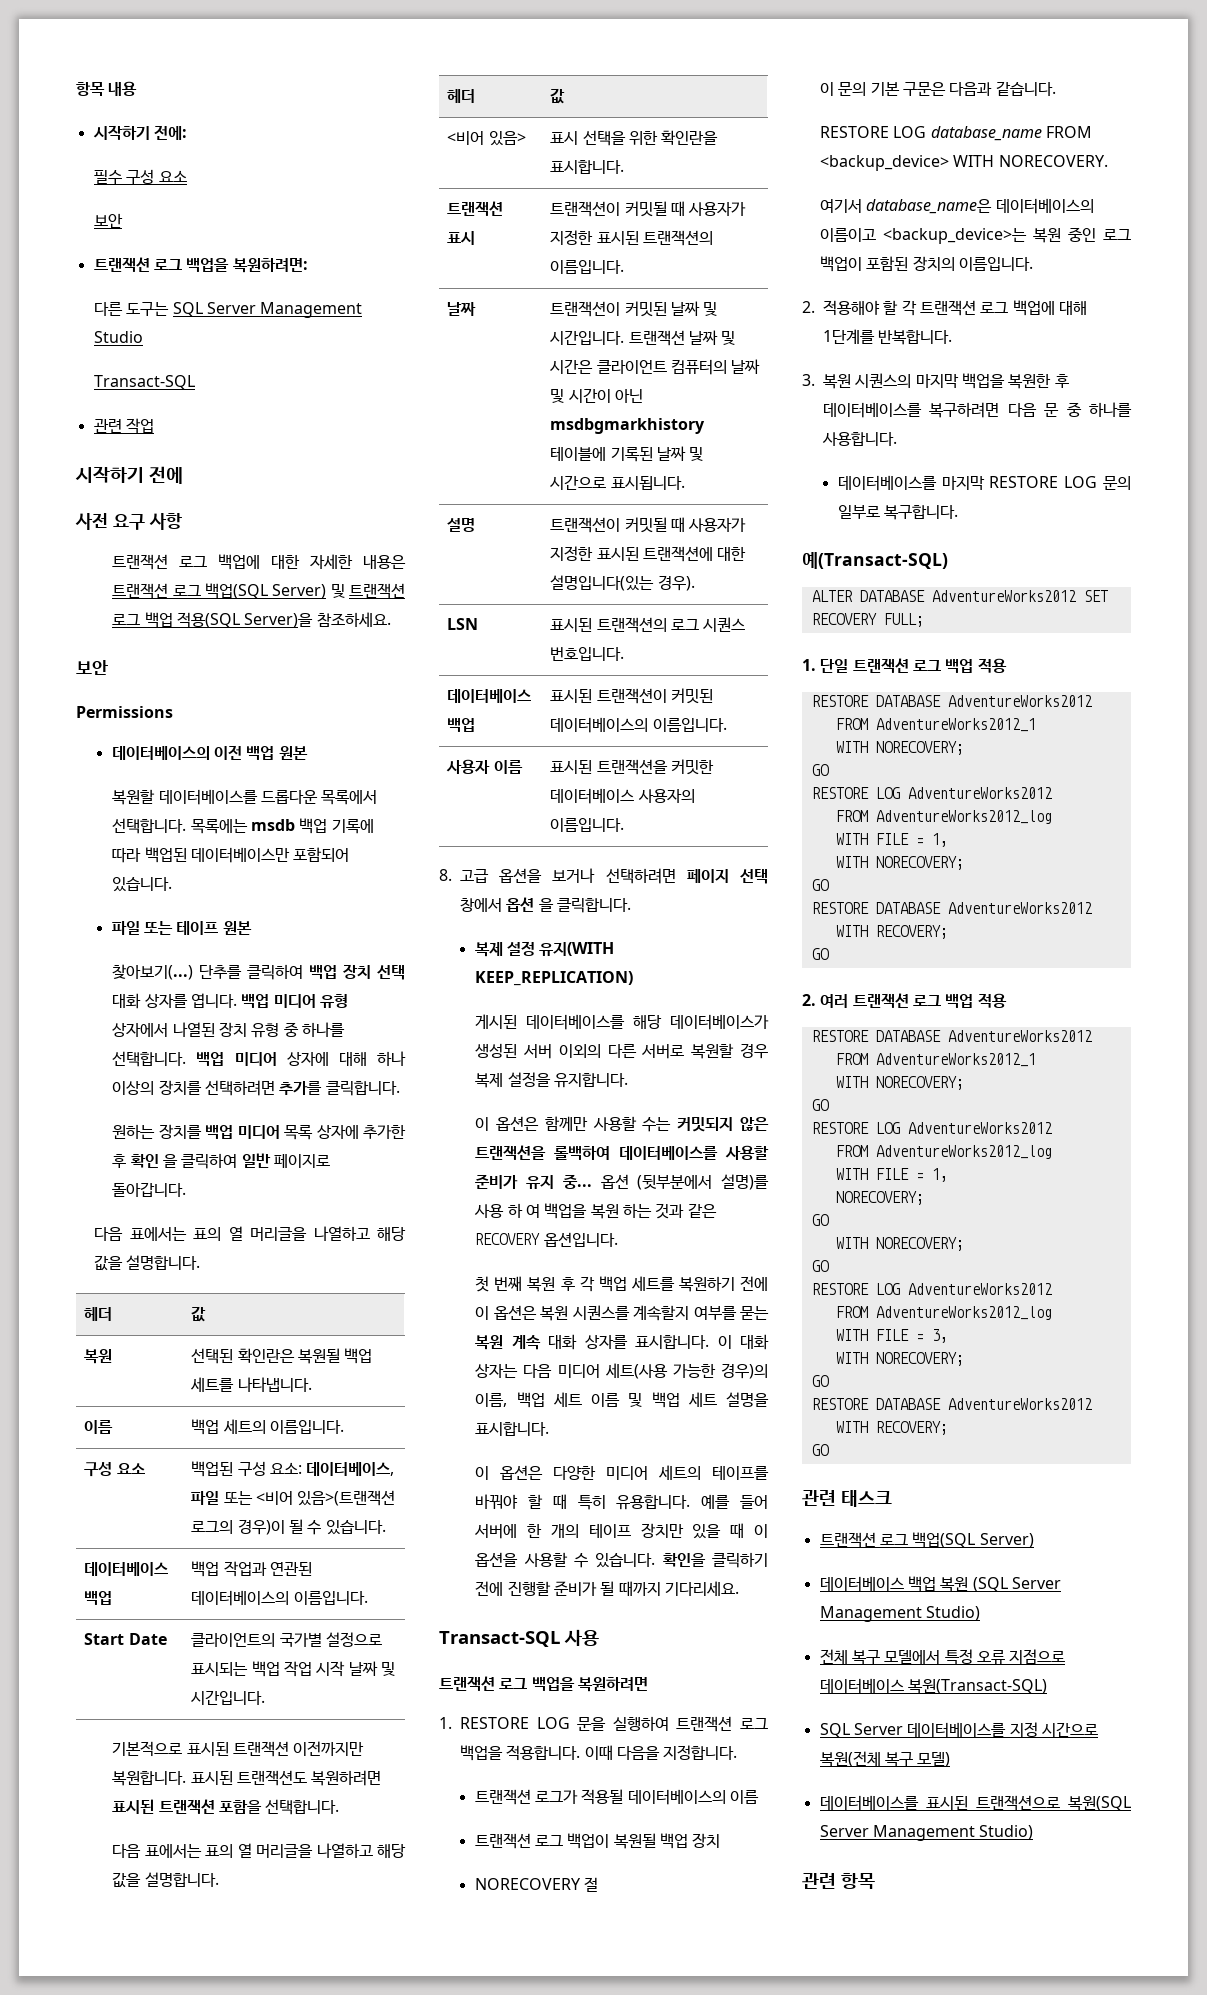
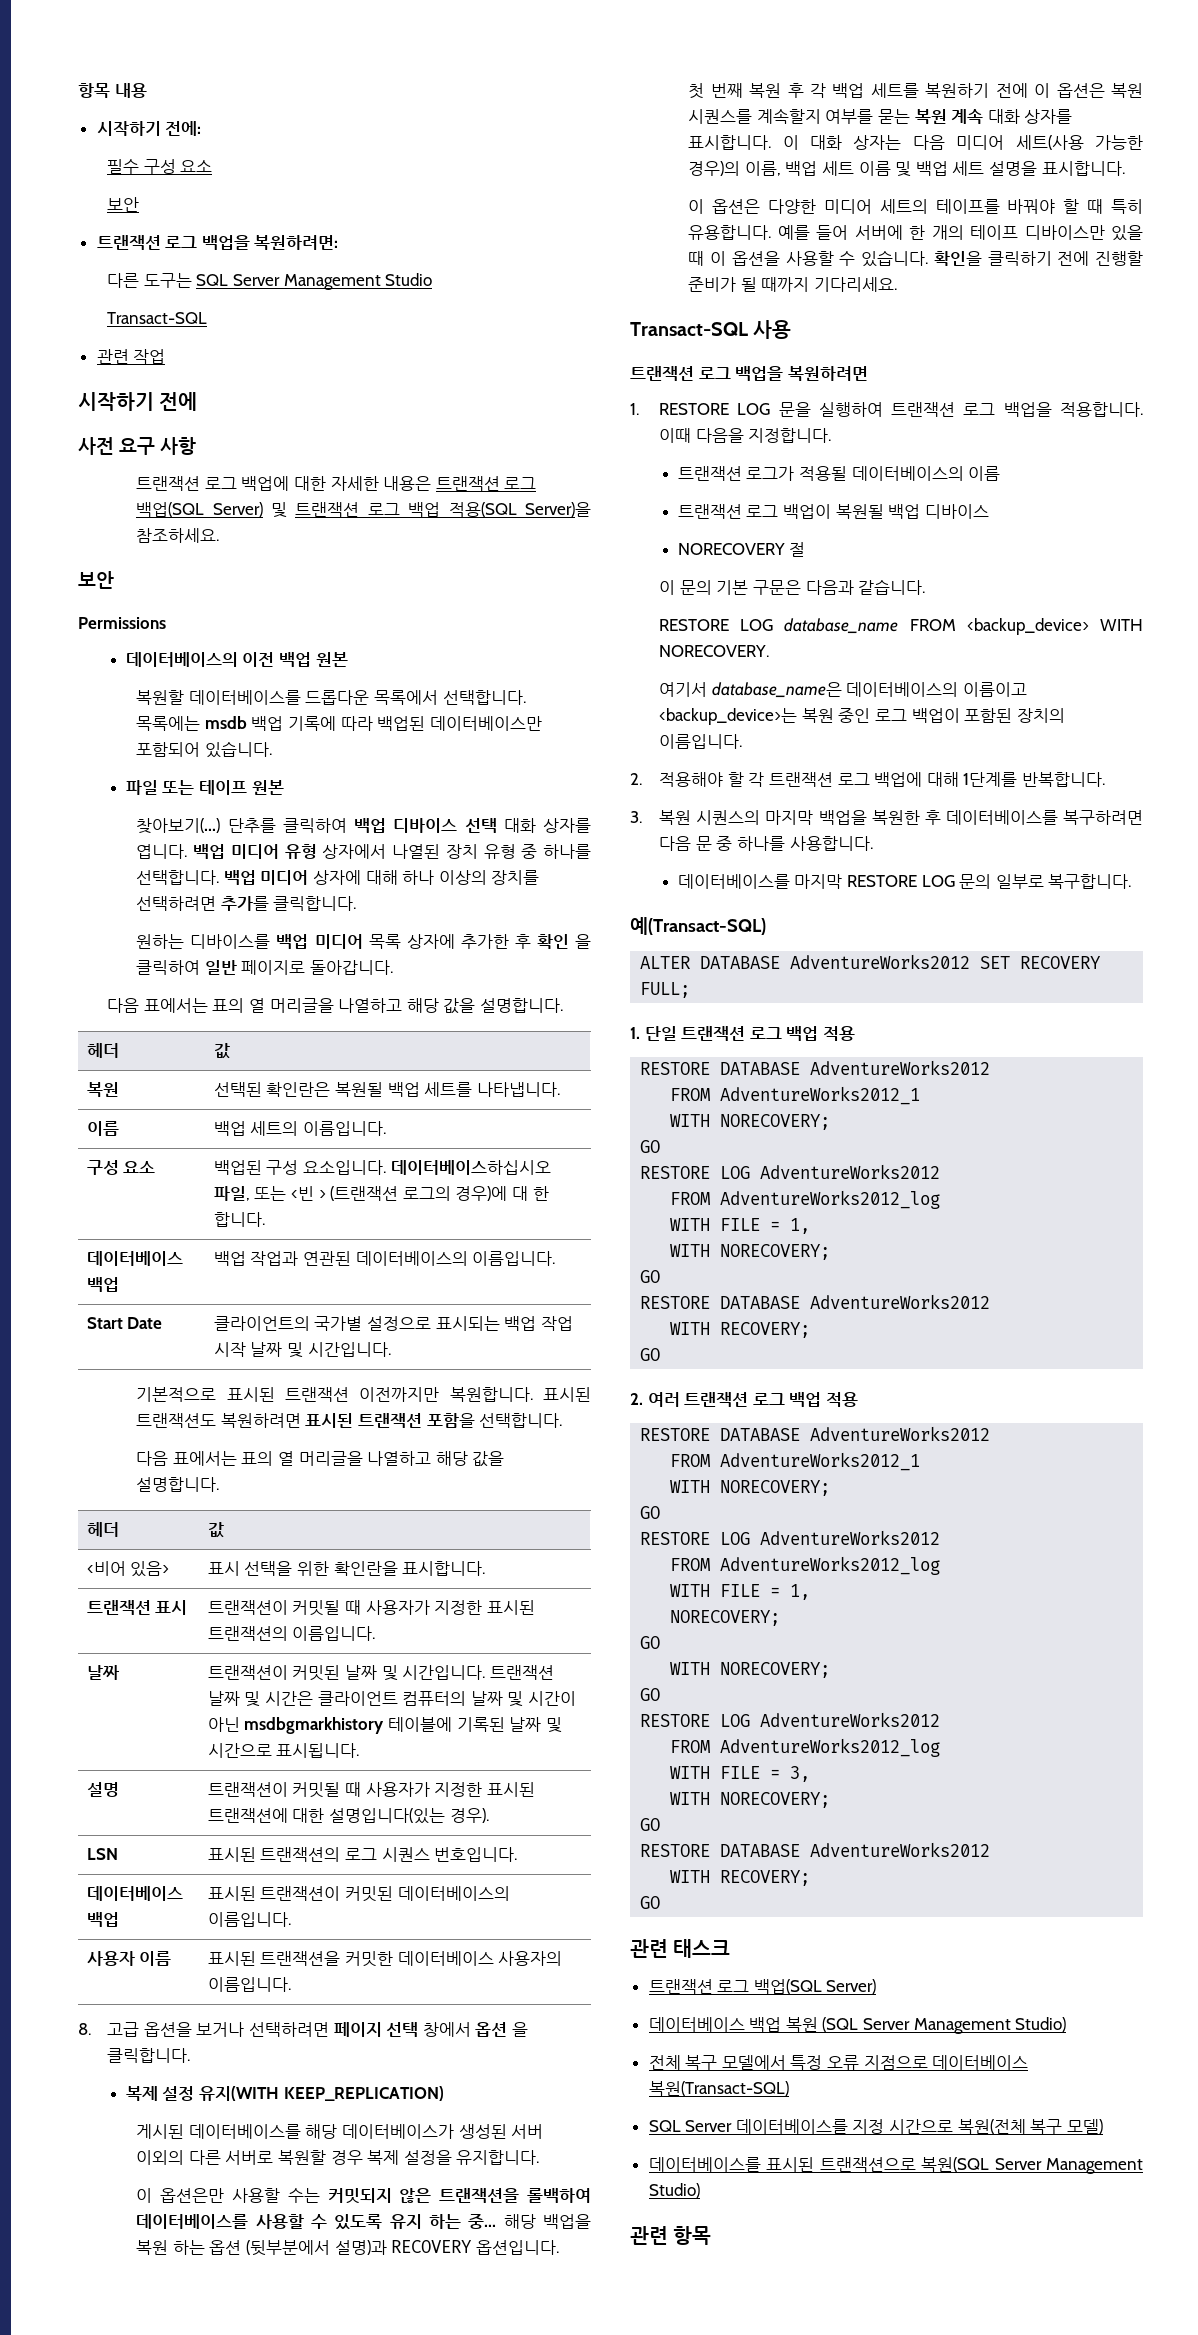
[343,964,372,979] 장치 -> [393,818,458,833] 디바이스
[158,1124,202,1139] 장치를 -> [190,934,271,949] 디바이스를
[270,1462,395,1476] [191,1490,396,1506] [191,1519,386,1535] 요소: 데이터베이스, 파일 또는 <비어 있음>(트랜잭션 로그의 경우)이 될 수 있습니다. -> [302,1160,551,1175] [213,1186,549,1201] [213,1212,265,1227] 요소입니다. 데이터베이스하십시오 파일, 또는 <빈 > (트랜잭션 로그의 경우)에 대 한 합니다.
[496,1116,588,1131] 옵션은 함께만 -> [160,2188,225,2203] 옵션은만
[475,1174,769,1190] [474,1203,717,1219] 준비가 유지 중... 옵션 (뒷부분에서 설명)를 사용 하 여 백업을 복원 하는 것과 같은 -> [310,2214,591,2230] [136,2240,387,2256] 수 있도록 유지 하는 중... 해당 백업을 복원 하는 옵션 (뒷부분에서 설명)과
[640,1523,684,1538] 장치만 -> [1024,225,1105,240] 디바이스만
[692,1833,721,1848] 장치 -> [924,504,989,519] 디바이스

